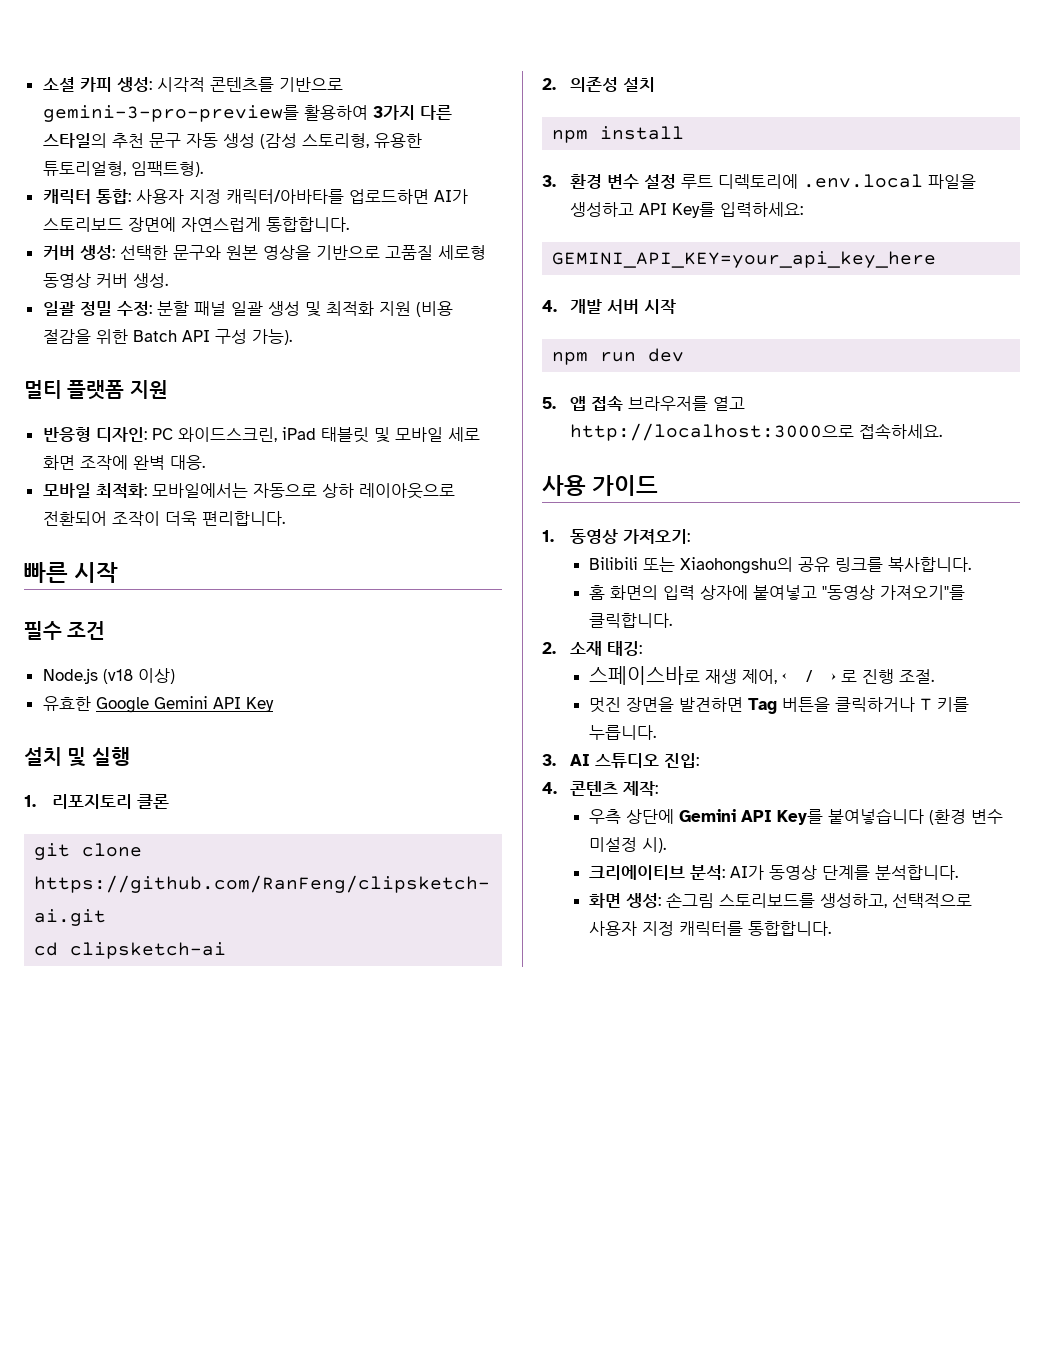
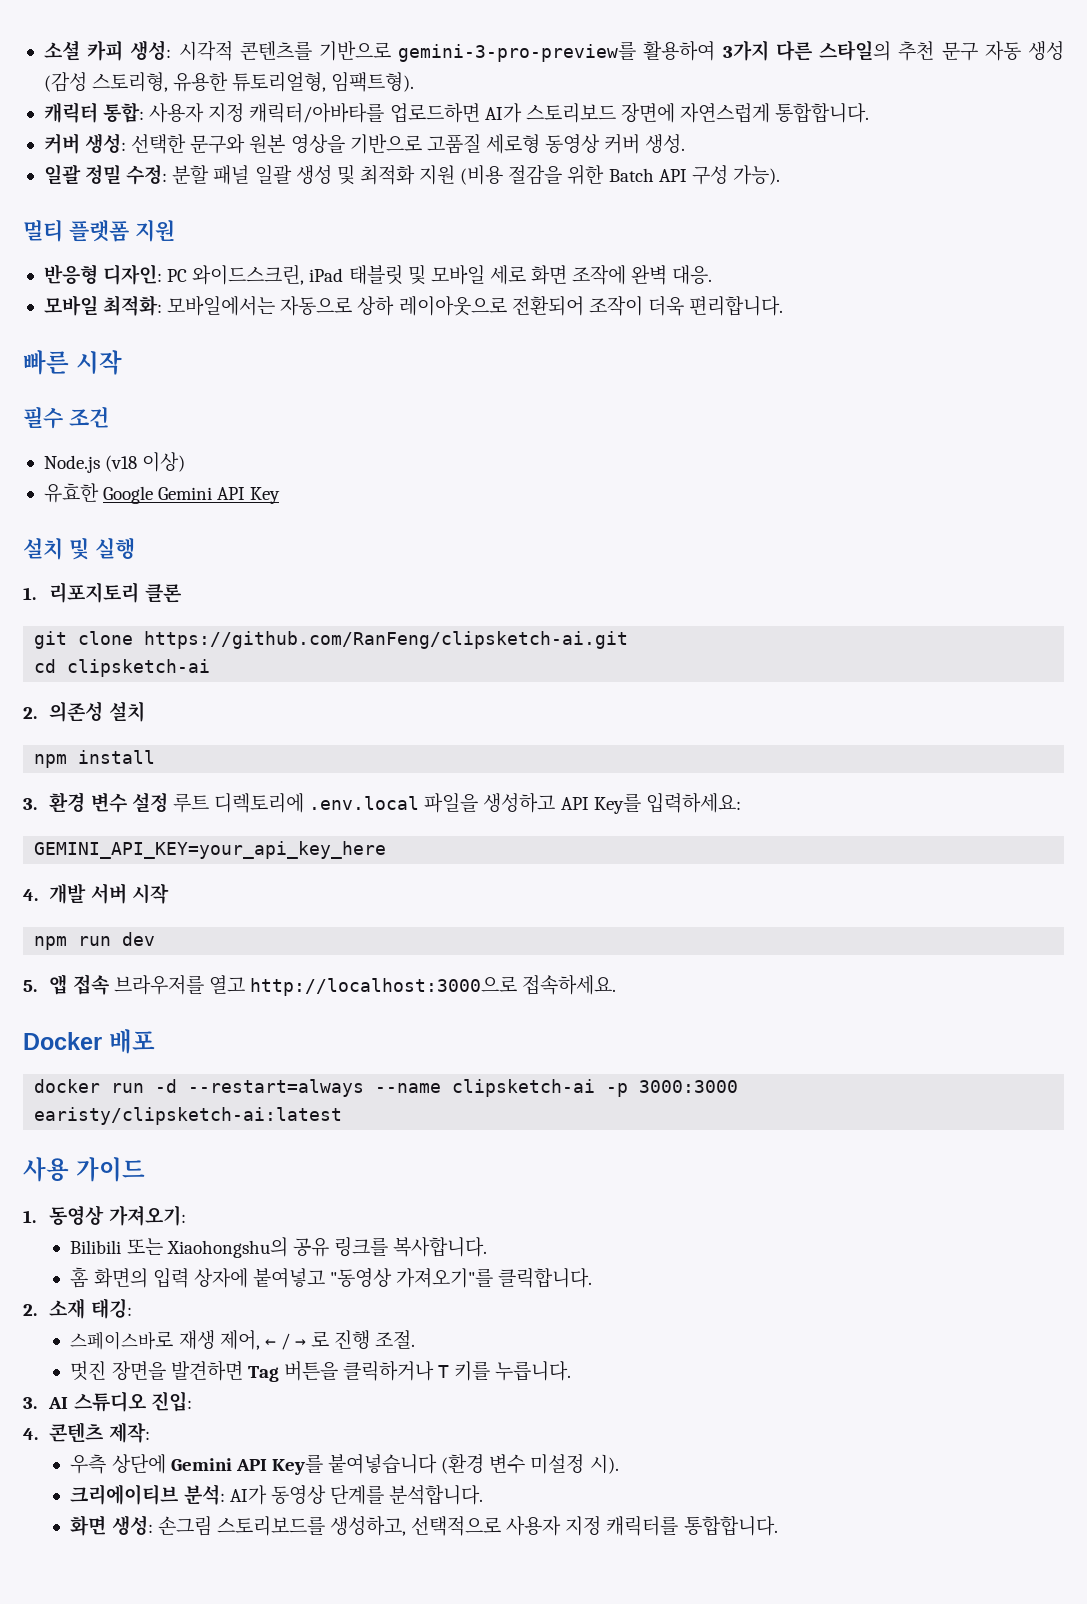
(943, 431) none -> [23,1029,155,1054] [34,1079,739,1097] [34,1107,343,1125] // Docker 배포 // docker run -d --restart=always --name clipsketch-ai -p 3000:3000 earisty/clipsketch-ai:latest

